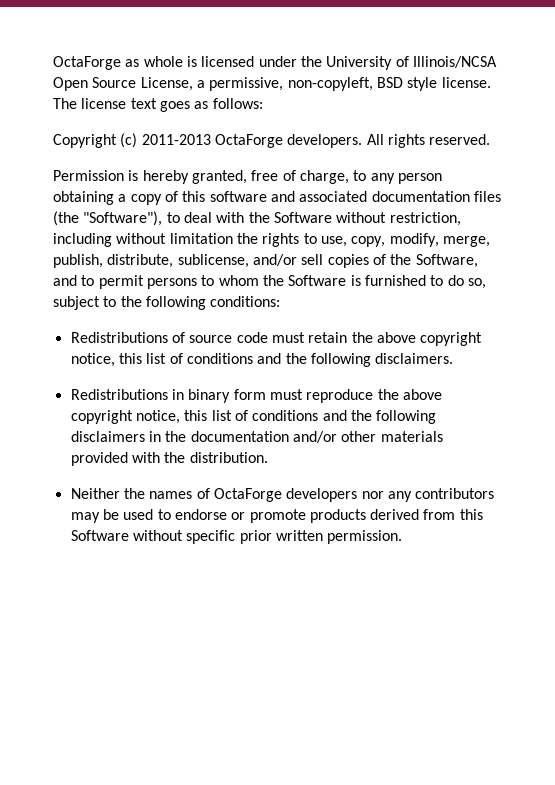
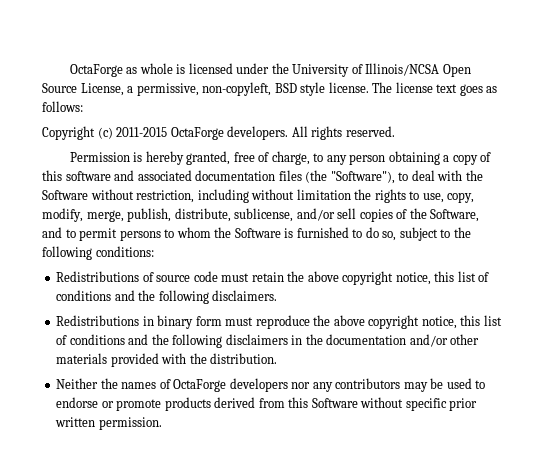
[141,134,211,145] 2011-2013 -> [116,127,168,137] 2011-2015

